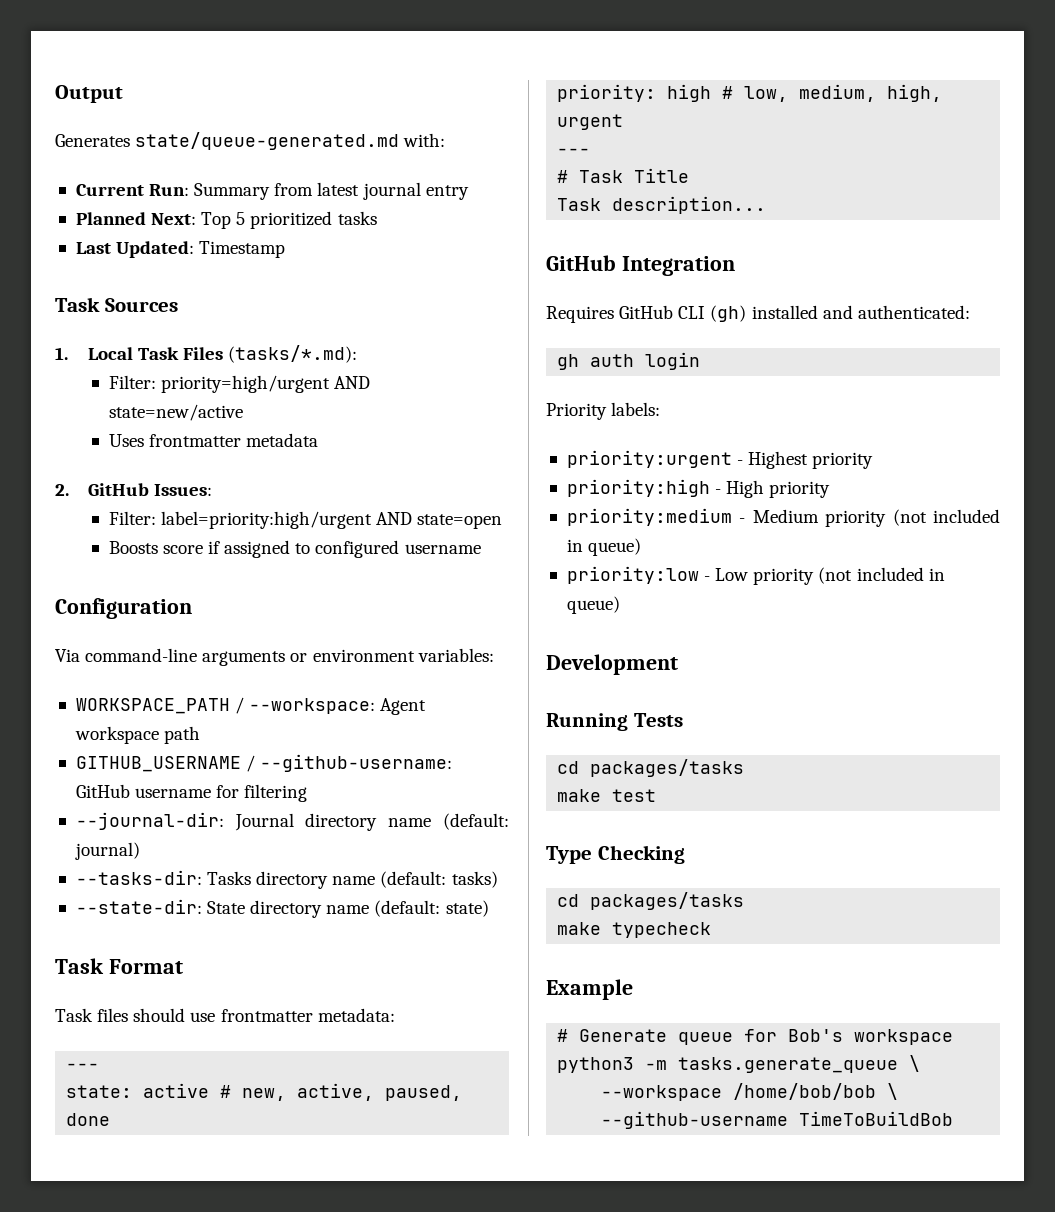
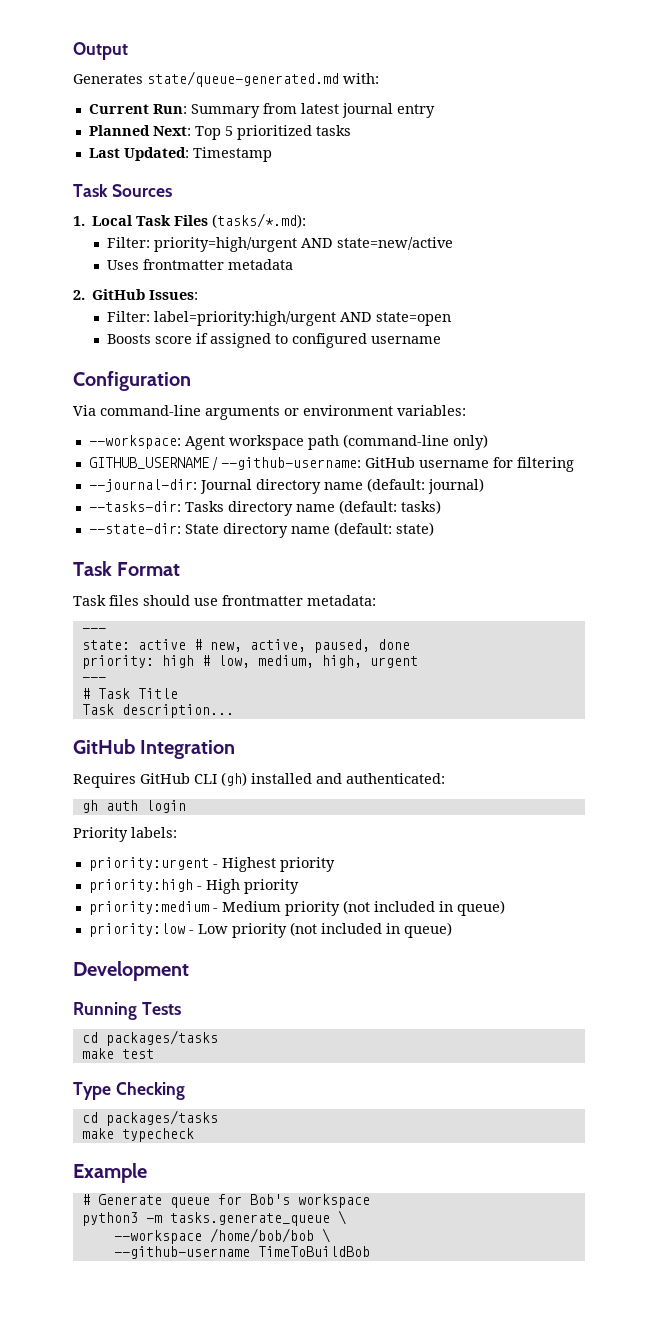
[75,697,245,714] WORKSPACE_PATH / -> (466, 410) none
(201, 735) none -> [342,434,488,450] (command-line only)

